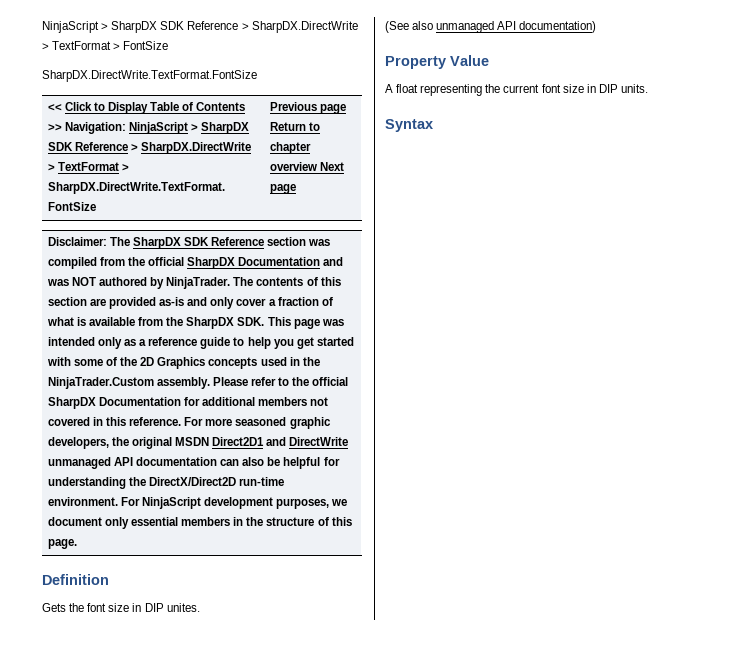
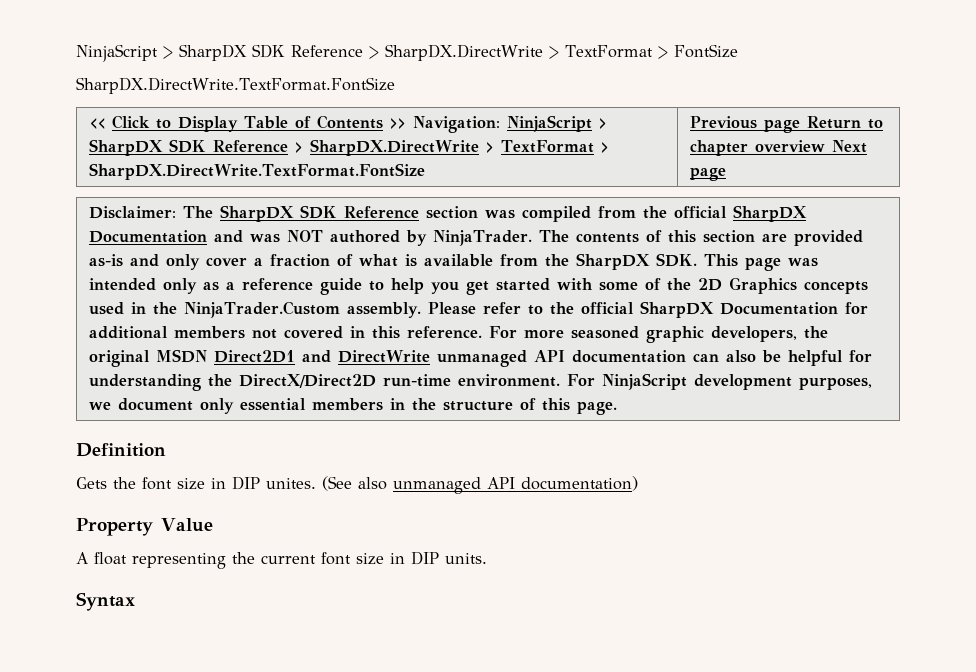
(200, 607) // -> (316, 483) none

